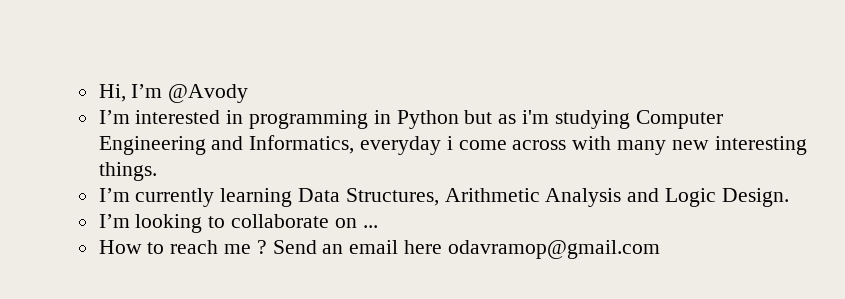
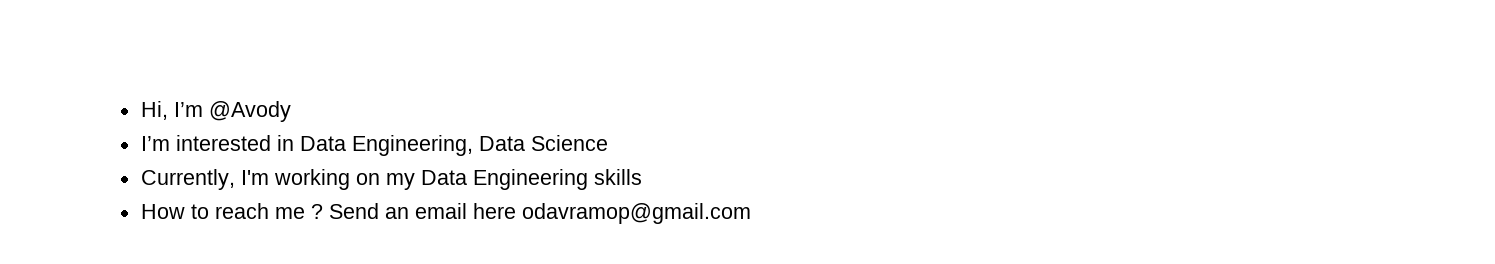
[249,110,723,129] [98,135,807,155] [98,162,157,181] [98,188,789,207] [98,214,378,233] programming in Python but as i'm studying Computer Engineering and Informatics, everyday i come across with many new interesting things. // I’m currently learning Data Structures, Arithmetic Analysis and Logic Design. // I’m looking to collaborate on ... -> [299,135,608,156] [140,169,642,190] Data Engineering, Data Science // Currently, I'm working on my Data Engineering skills

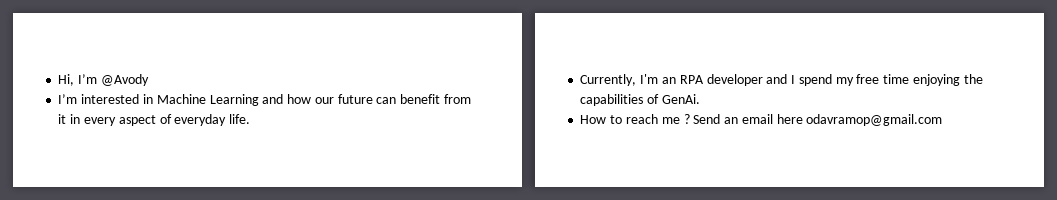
[299,135,608,156] [140,169,642,190] Data Engineering, Data Science // Currently, I'm working on my Data Engineering skills -> [156,94,471,106] [58,114,251,126] [580,74,983,86] [580,94,700,106] Machine Learning and how our future can benefit from it in every aspect of everyday life. // Currently, I'm an RPA developer and I spend my free time enjoying the capabilities of GenAi.

